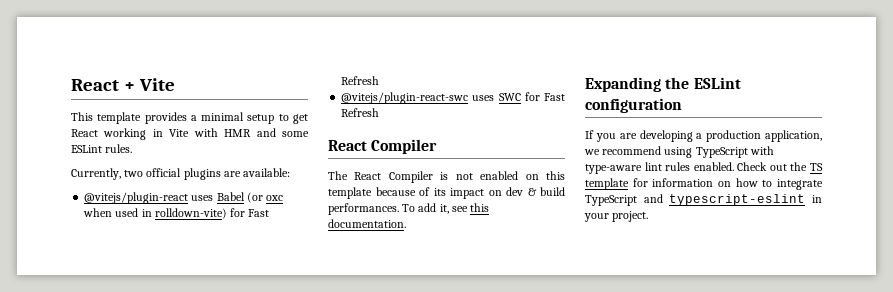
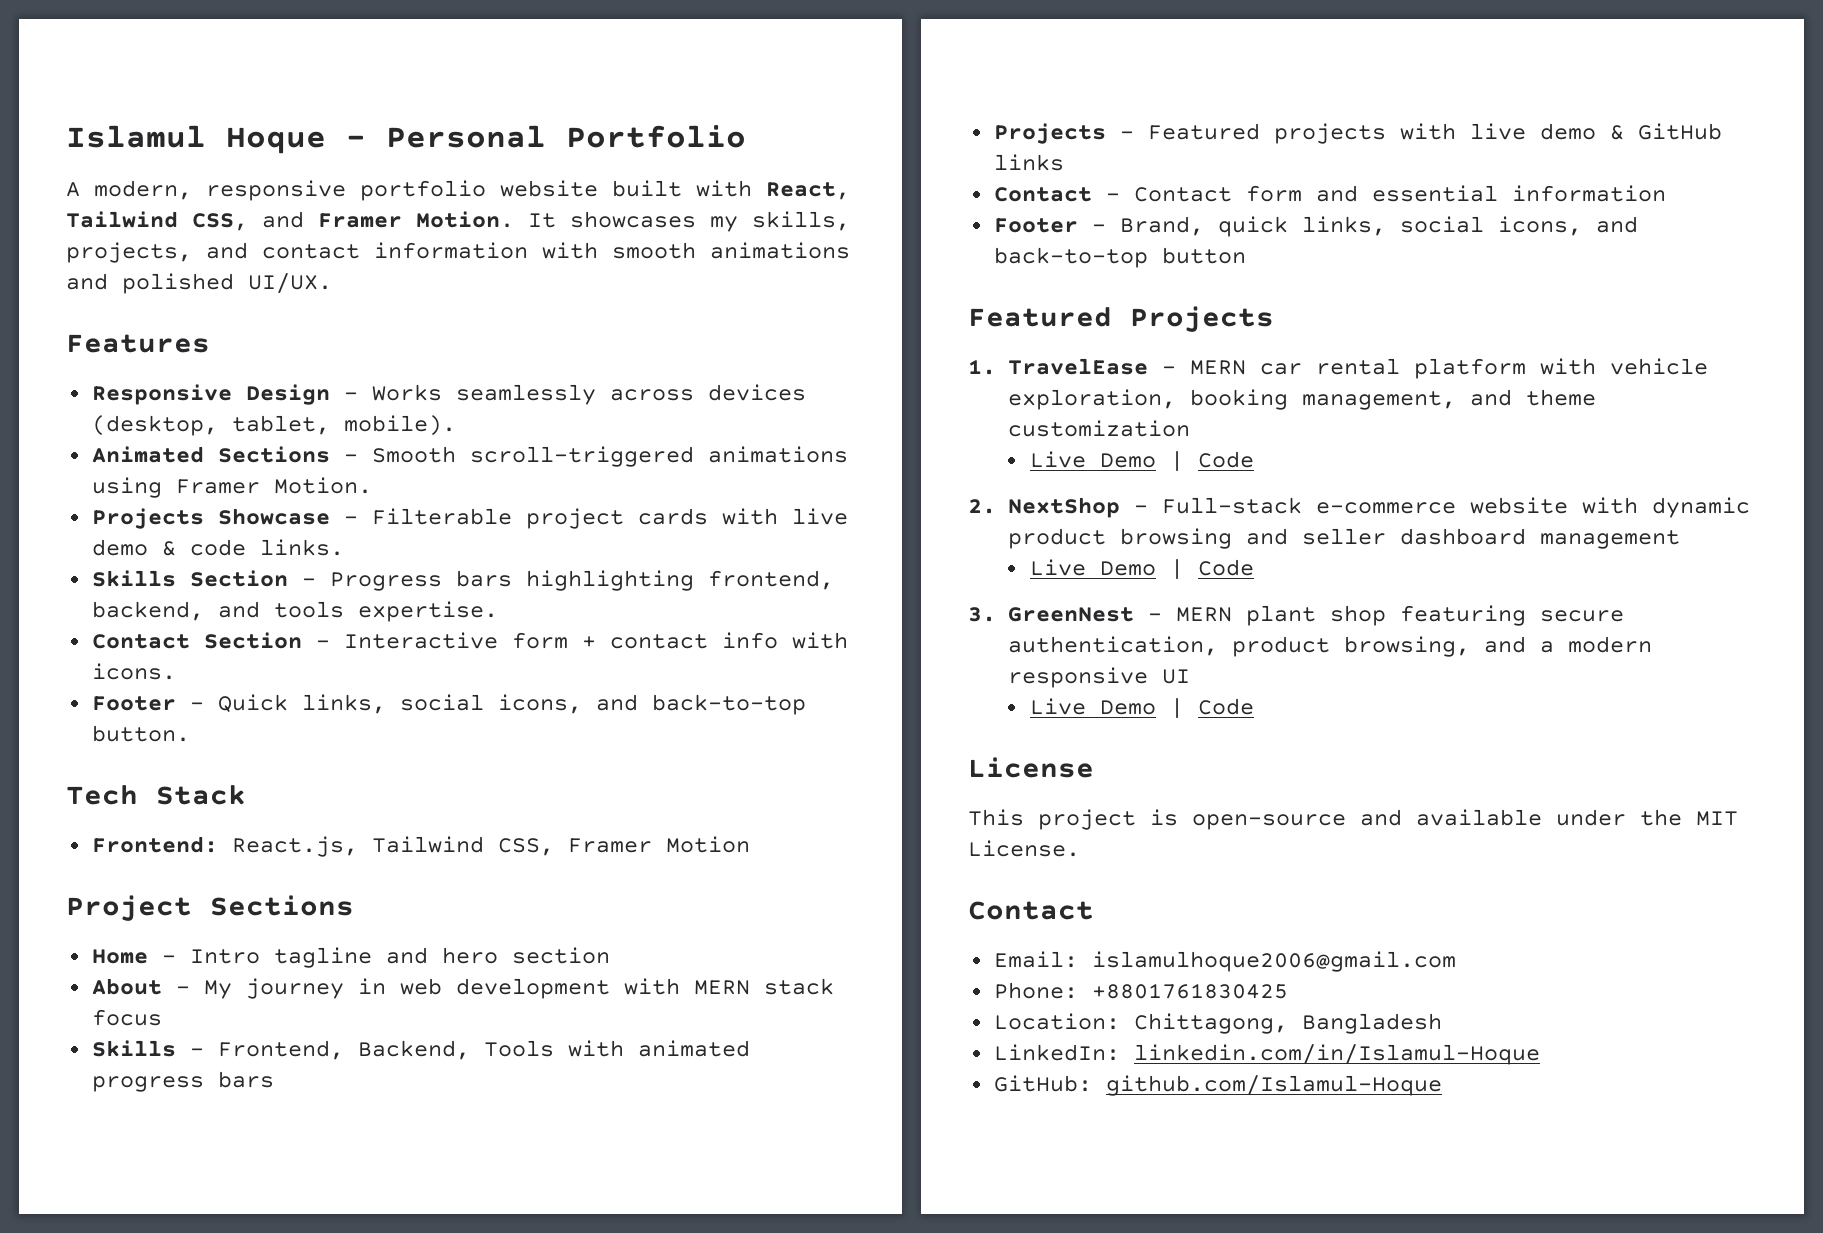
[71,78,175,91] [71,112,308,124] [71,128,309,140] [71,144,133,153] [71,168,291,180] [84,192,284,204] [83,208,270,219] [341,76,380,85] [341,92,565,104] [341,108,380,117] [328,139,438,154] [328,171,565,183] [328,187,565,199] [328,203,490,215] [328,219,406,228] [585,77,741,92] [585,98,682,113] [585,130,822,142] [584,146,774,158] [585,162,823,174] [585,178,823,190] [585,194,822,206] [584,211,649,222] React + Vite // This template provides a minimal setup to get React working in Vite with HMR and some ESLint rules. // Currently, two official plugins are available: // @vitejs/plugin-react uses Babel (or oxc when used in rolldown-vite) for Fast Refresh // @vitejs/plugin-react-swc uses SWC for Fast Refresh // React Compiler // The React Compiler is not enabled on this template because of its impact on dev & build performances. To add it, see this documentation. // Expanding the ESLint configuration // If you are developing a production application, we recommend using TypeScript with type-aware lint rules enabled. Check out the TS template for information on how to integrate TypeScript and typescript-eslint in your project. -> [66,125,746,154] [66,180,850,201] [66,211,850,232] [66,242,850,263] [66,273,332,294] [66,334,210,353] [91,384,806,405] [91,415,456,436] [91,446,848,467] [91,477,372,498] [91,508,848,529] [91,539,344,556] [91,570,834,591] [91,601,498,622] [91,632,848,649] [91,663,176,680] [91,694,806,715] [91,725,190,742] [66,785,246,805] [91,836,750,857] [66,895,354,921] [91,947,610,968] [91,978,834,999] [91,1009,162,1026] [91,1040,750,1060] [91,1071,274,1092] [993,123,1722,144] [993,154,1064,171] [993,185,1666,202] [993,216,1638,237] [993,247,1246,268] [968,306,1274,332] [968,358,1708,379] [1007,389,1596,410] [1007,420,1190,437] [1029,451,1254,472] [968,497,1750,518] [1007,528,1680,549] [1029,559,1254,580] [968,605,1624,626] [1007,636,1652,657] [1007,667,1190,688] [1029,698,1254,719] [968,757,1094,778] [968,809,1738,830] [968,840,1080,857] [968,901,1094,920] [993,951,1456,972] [993,982,1288,999] [993,1013,1442,1034] [993,1044,1540,1065] [993,1075,1442,1096] Islamul Hoque – Personal Portfolio // A modern, responsive portfolio website built with React, Tailwind CSS, and Framer Motion. It showcases my skills, projects, and contact information with smooth animations and polished UI/UX. // Features // Responsive Design – Works seamlessly across devices (desktop, tablet, mobile). // Animated Sections – Smooth scroll‑triggered animations using Framer Motion. // Projects Showcase – Filterable project cards with live demo & code links. // Skills Section – Progress bars highlighting frontend, backend, and tools expertise. // Contact Section – Interactive form + contact info with icons. // Footer – Quick links, social icons, and back‑to‑top button. // Tech Stack // Frontend: React.js, Tailwind CSS, Framer Motion // Project Sections // Home – Intro tagline and hero section // About – My journey in web development with MERN stack focus // Skills – Frontend, Backend, Tools with animated progress bars // Projects – Featured projects with live demo & GitHub links // Contact – Contact form and essential information // Footer – Brand, quick links, social icons, and back‑to‑top button // Featured Projects // 1. TravelEase – MERN car rental platform with vehicle exploration, booking management, and theme customization // Live Demo | Code // 2. NextShop – Full‑stack e‑commerce website with dynamic product browsing and seller dashboard management // Live Demo | Code // 3. GreenNest – MERN plant shop featuring secure authentication, product browsing, and a modern responsive UI // Live Demo | Code // License // This project is open‑source and available under the MIT License. // Contact // Email: islamulhoque2006@gmail.com // Phone: +8801761830425 // Location: Chittagong, Bangladesh // LinkedIn: linkedin.com/in/Islamul-Hoque // GitHub: github.com/Islamul-Hoque

